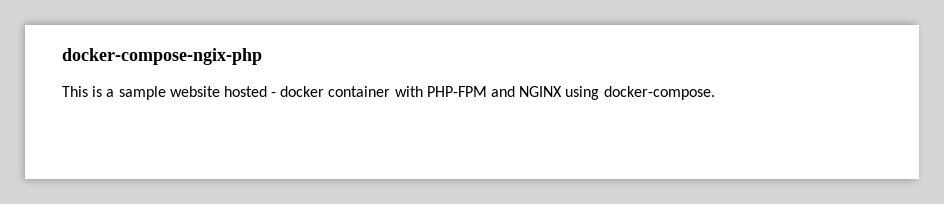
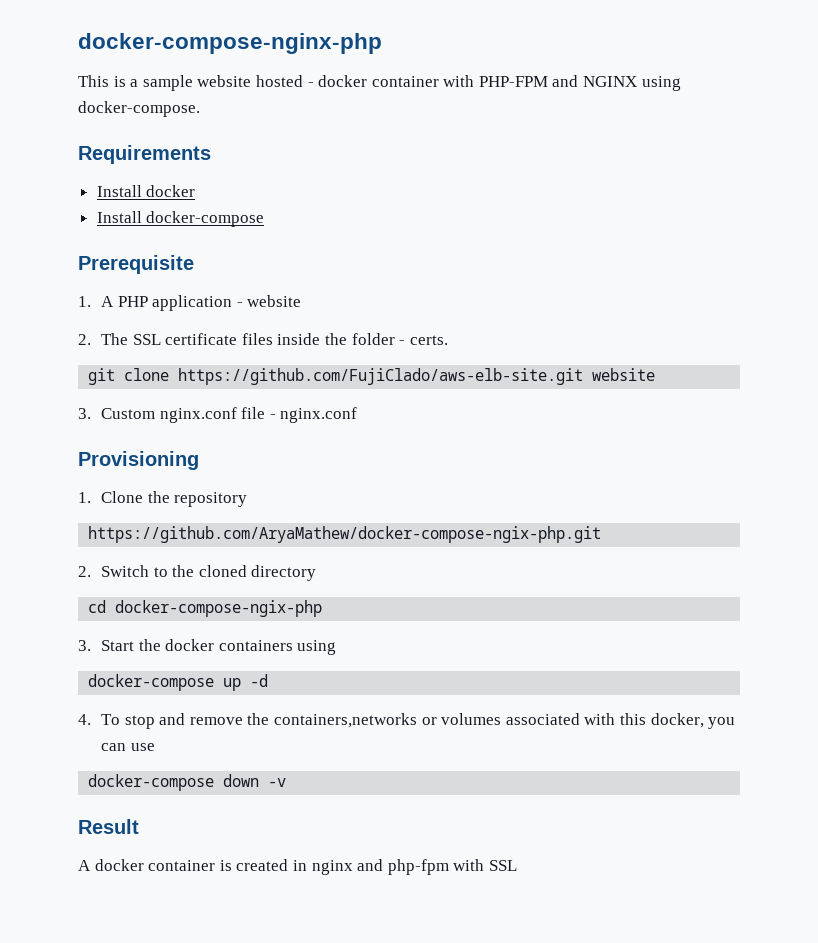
[62,48,262,65] docker-compose-ngix-php -> [78,33,382,54] docker-compose-nginx-php
(715, 93) none -> [78,145,211,164] [96,185,196,197] [96,211,265,227] [78,255,194,274] [78,295,302,311] [78,333,448,345] [88,368,656,385] [78,407,358,423] [78,451,199,470] [78,491,248,507] [88,526,602,543] [78,565,317,581] [88,600,323,617] [78,639,337,655] [88,674,269,691] [78,713,736,729] [101,743,155,751] [88,774,287,791] [78,819,139,834] [78,859,517,875] // Requirements // Install docker // Install docker-compose // Prerequisite // 1. A PHP application - website // 2. The SSL certificate files inside the folder - certs. // git clone https://github.com/FujiClado/aws-elb-site.git website // 3. Custom nginx.conf file - nginx.conf // Provisioning // 1. Clone the repository // https://github.com/AryaMathew/docker-compose-ngix-php.git // 2. Switch to the cloned directory // cd docker-compose-ngix-php // 3. Start the docker containers using // docker-compose up -d // 4. To stop and remove the containers,networks or volumes associated with this docker, you can use // docker-compose down -v // Result // A docker container is created in nginx and php-fpm with SSL

